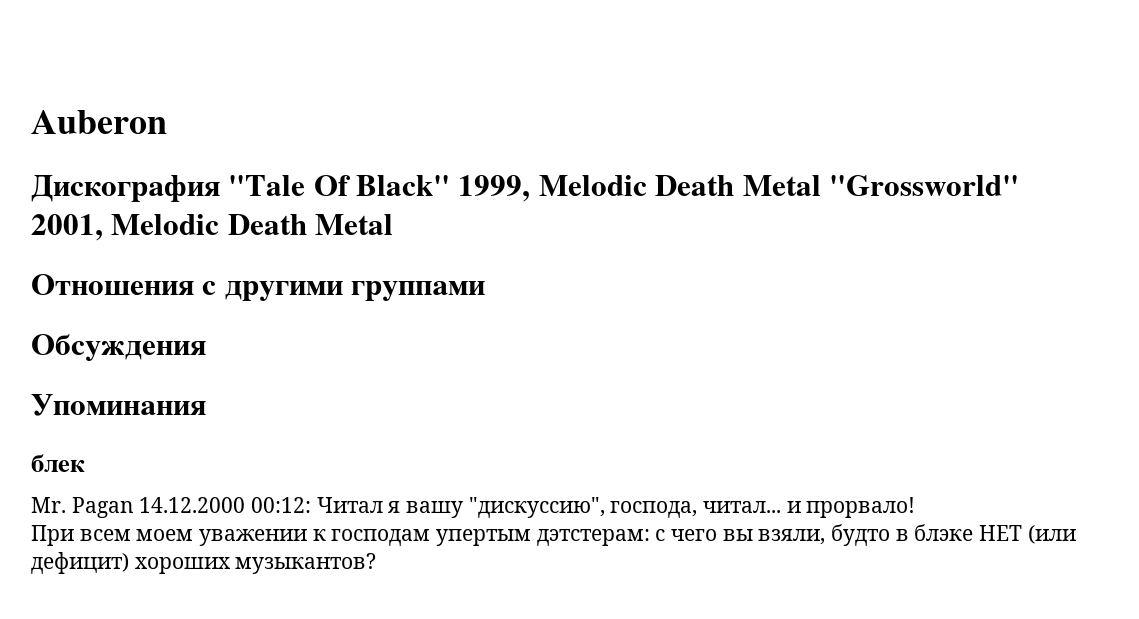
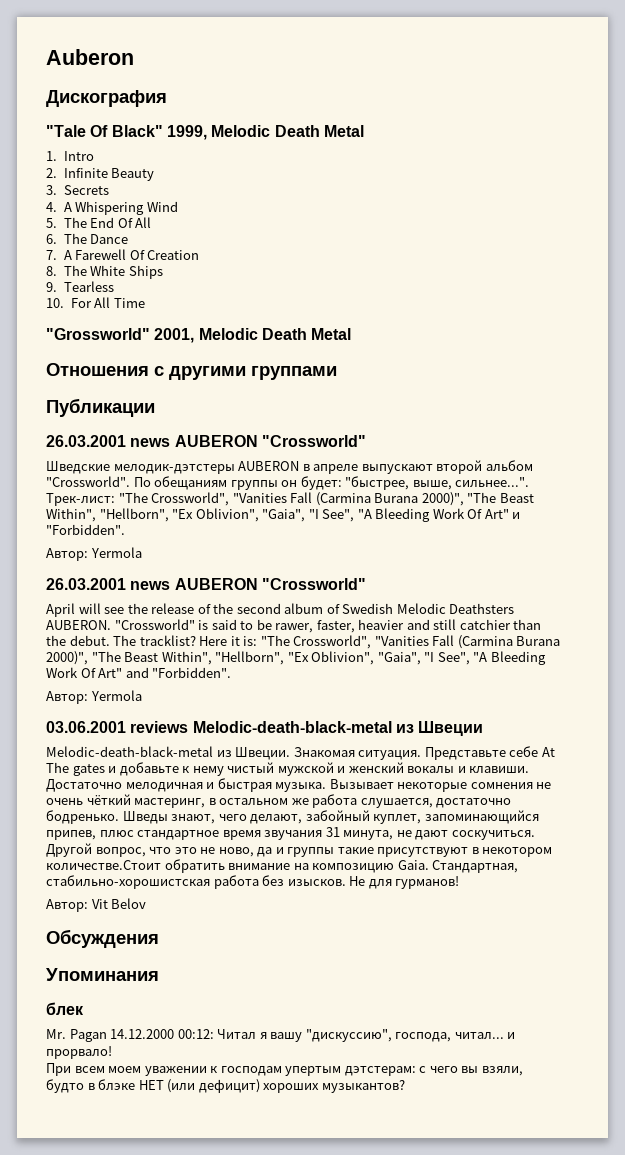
(220, 188) none -> (167, 98) //
(821, 185) none -> [46,151,94,161] [46,168,155,181] [46,185,109,195] [46,201,178,215] [46,217,152,228] [46,233,129,244] [46,249,200,260] [46,265,163,279] [46,281,114,292] [46,297,145,308] // 1. Intro // 2. Infinite Beauty // 3. Secrets // 4. A Whispering Wind // 5. The End Of All // 6. The Dance // 7. A Farewell Of Creation // 8. The White Ships // 9. Tearless // 10. For All Time //
(486, 291) none -> [46,398,155,417] [46,435,366,447] [46,460,533,474] [46,476,530,490] [46,492,534,506] [46,508,521,522] [46,524,125,535] [46,547,142,561] [46,578,366,590] [46,603,515,617] [46,619,542,633] [46,635,561,649] [46,651,546,665] [46,667,232,678] [46,690,142,704] [46,721,484,736] [46,746,555,760] [46,762,530,776] [46,778,552,792] [46,794,512,808] [46,810,539,824] [46,827,535,840] [46,843,553,857] [46,859,519,873] [46,875,460,889] [46,898,147,912] // Публикации // 26.03.2001 news AUBERON "Crossworld" // Шведские мелодик-дэтстеры AUBERON в апреле выпускают второй альбом "Crossworld". По обещаниям группы он будет: "быстрее, выше, сильнее...". Трек-лист: "The Crossworld", "Vanities Fall (Carmina Burana 2000)", "The Beast Within", "Hellborn", "Ex Oblivion", "Gaia", "I See", "A Bleeding Work Of Art" и "Forbidden". // Автор: Yermola // 26.03.2001 news AUBERON "Crossworld" // April will see the release of the second album of Swedish Melodic Deathsters AUBERON. "Crossworld" is said to be rawer, faster, heavier and still catchier than the debut. The tracklist? Here it is: "The Crossworld", "Vanities Fall (Carmina Burana 2000)", "The Beast Within", "Hellborn", "Ex Oblivion", "Gaia", "I See", "A Bleeding Work Of Art" and "Forbidden". // Автор: Yermola // 03.06.2001 reviews Melodic-death-black-metal из Швеции // Melodic-death-black-metal из Швеции. Знакомая ситуация. Представьте себе At The gates и добавьте к нему чистый мужской и женский вокалы и клавиши. Достаточно мелодичная и быстрая музыка. Вызывает некоторые сомнения не очень чёткий мастеринг, в остальном же работа слушается, достаточно бодренько. Шведы знают, чего делают, забойный куплет, запоминающийся припев, плюс стандартное время звучания 31 минута, не дают соскучиться. Другой вопрос, что это не ново, да и группы такие присутствуют в некотором количестве.Стоит обратить внимание на композицию Gaia. Стандартная, стабильно-хорошистская работа без изысков. Не для гурманов! // Автор: Vit Belov

